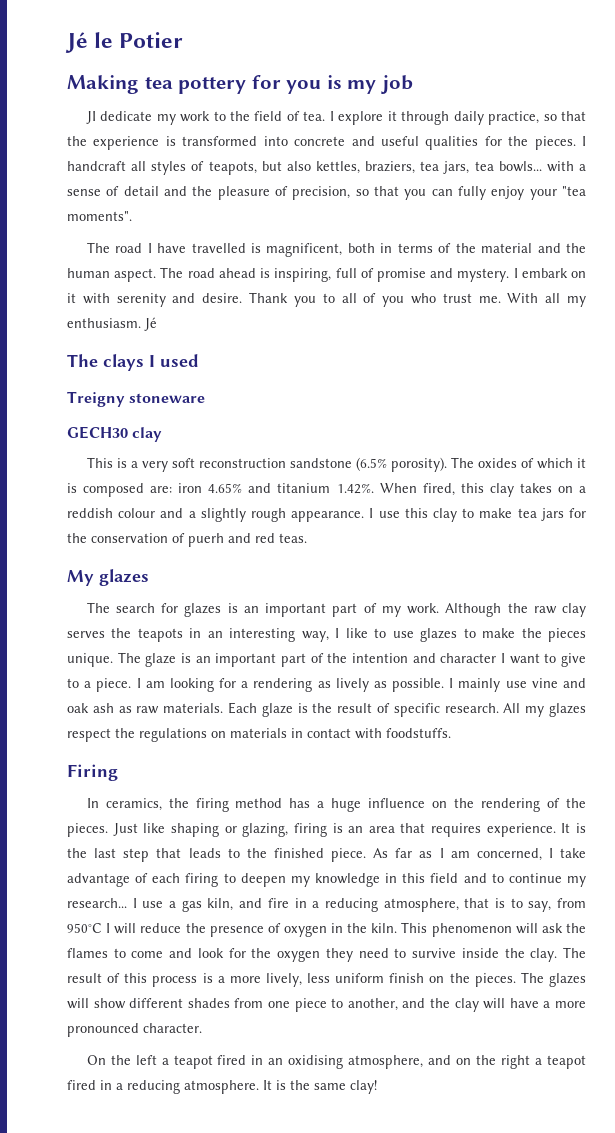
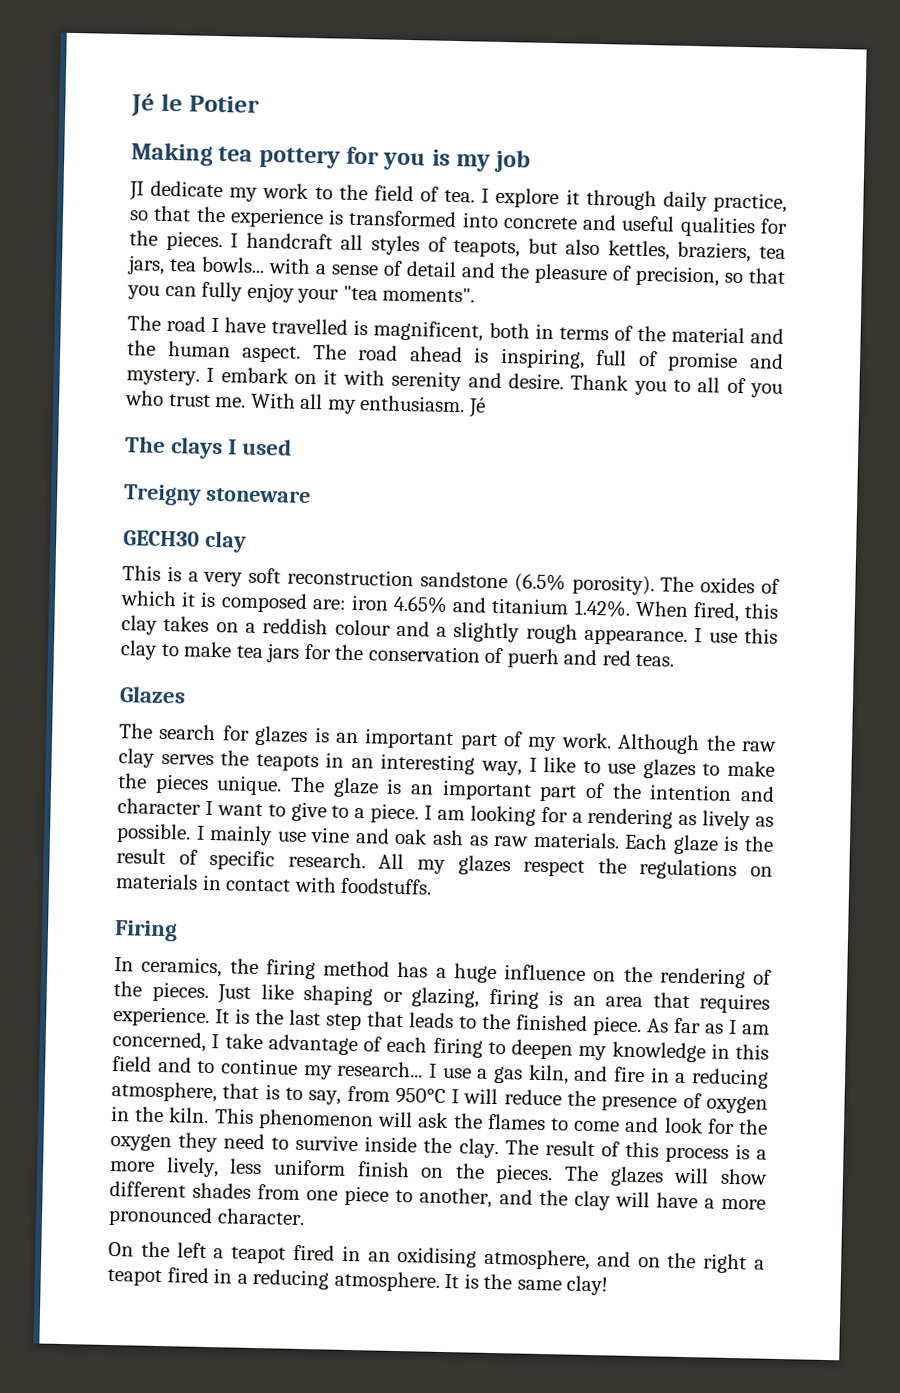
[67,569,149,586] My glazes -> [119,686,186,704] Glazes

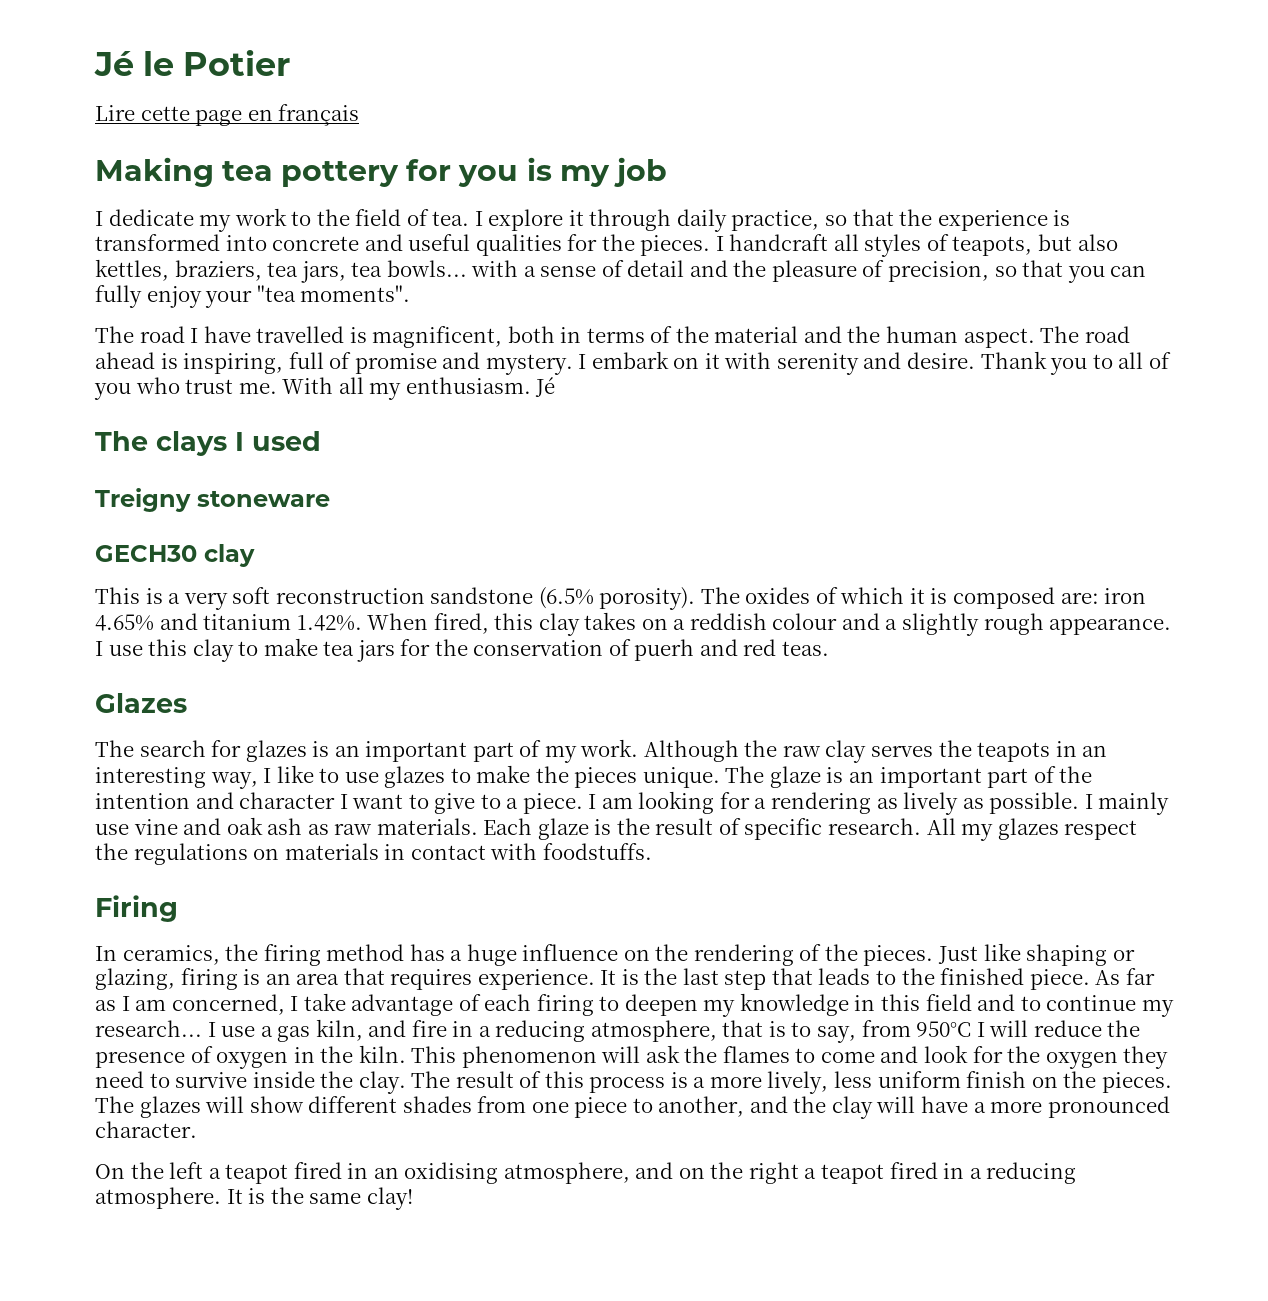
(260, 104) none -> [95,104,360,126] // Lire cette page en français
[129,181,144,201] JI -> [95,211,103,226] I

